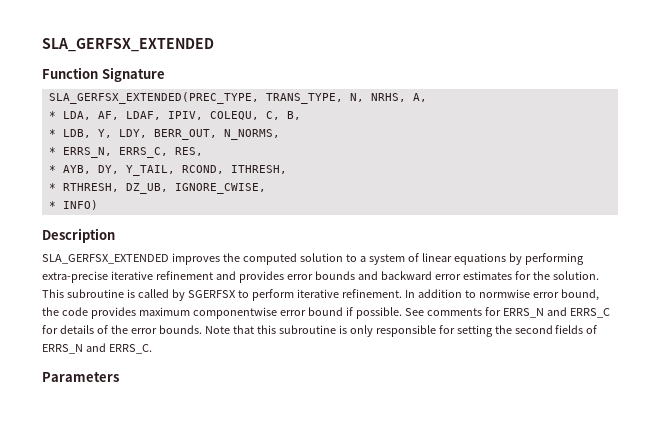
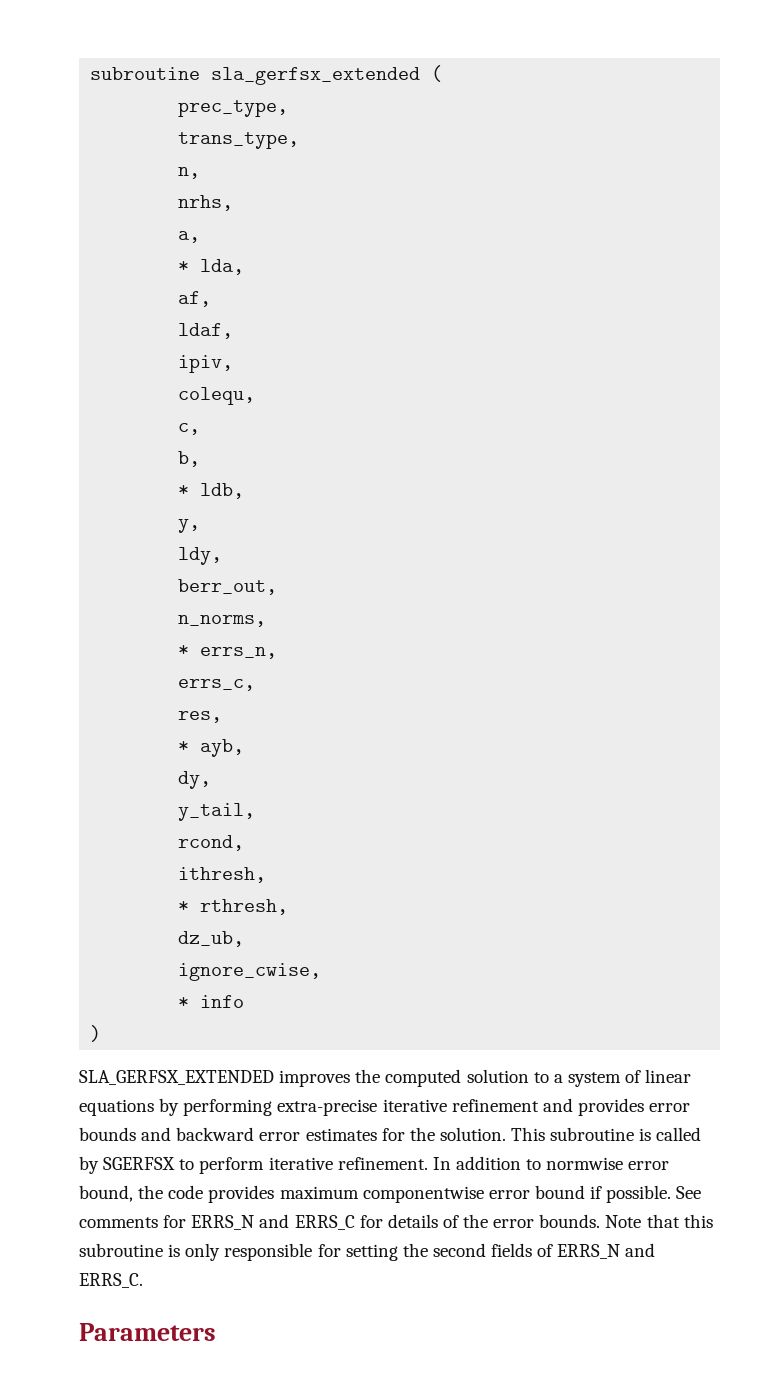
[42,38,214,52] [42,67,165,82] [48,92,427,104] [48,111,301,120] [48,129,280,140] [48,147,203,158] [48,165,287,176] [48,183,266,194] [48,200,98,210] [42,228,115,243] SLA_GERFSX_EXTENDED // Function Signature // SLA_GERFSX_EXTENDED(PREC_TYPE, TRANS_TYPE, N, NRHS, A, // * LDA, AF, LDAF, IPIV, COLEQU, C, B, // * LDB, Y, LDY, BERR_OUT, N_NORMS, // * ERRS_N, ERRS_C, RES, // * AYB, DY, Y_TAIL, RCOND, ITHRESH, // * RTHRESH, DZ_UB, IGNORE_CWISE, // * INFO) // Description -> [90,65,443,85] [178,100,289,117] [178,132,300,149] [178,167,201,179] [178,195,234,211] [178,231,201,243] [178,259,245,275] [178,291,212,307] [178,323,234,339] [178,355,234,373] [178,387,256,405] [178,423,201,435] [178,451,201,467] [178,483,245,499] [178,519,201,533] [178,547,223,565] [178,579,278,595] [178,615,267,627] [178,645,278,659] [178,679,256,691] [178,711,223,723] [178,739,245,757] [178,771,212,789] [178,803,256,821] [178,835,245,851] [178,867,267,883] [178,899,289,915] [178,931,245,947] [178,963,322,981] [178,995,245,1008] [90,1025,102,1042] subroutine sla_gerfsx_extended ( // prec_type, // trans_type, // n, // nrhs, // a, // * lda, // af, // ldaf, // ipiv, // colequ, // c, // b, // * ldb, // y, // ldy, // berr_out, // n_norms, // * errs_n, // errs_c, // res, // * ayb, // dy, // y_tail, // rcond, // ithresh, // * rthresh, // dz_ub, // ignore_cwise, // * info // )

